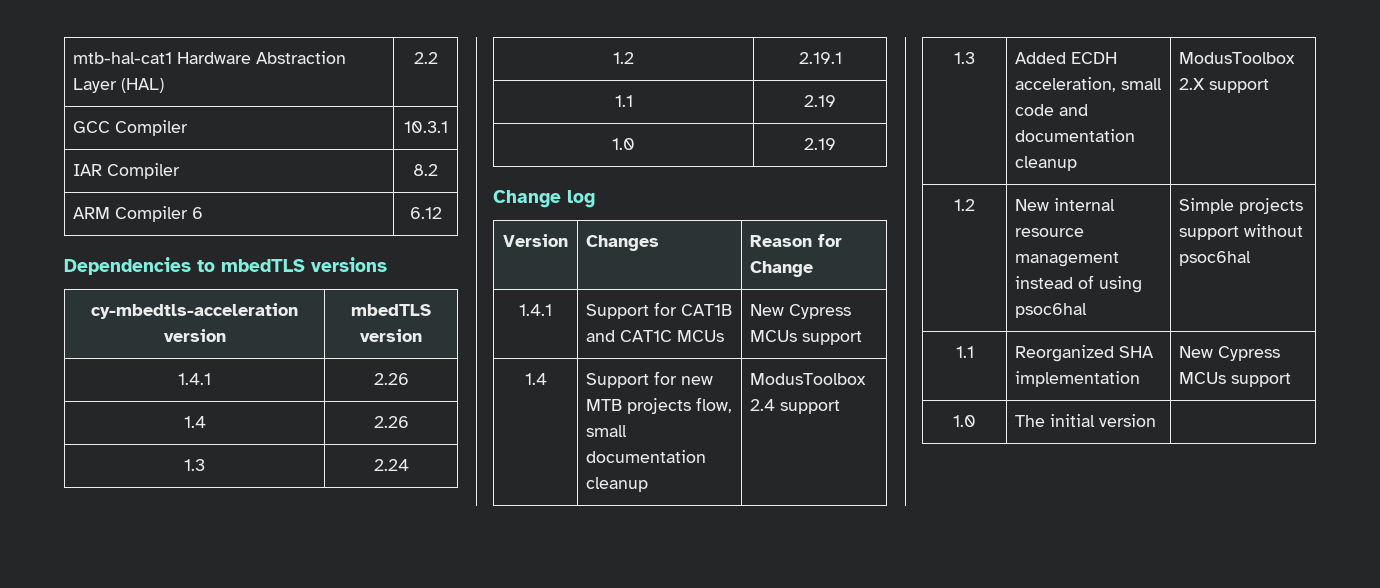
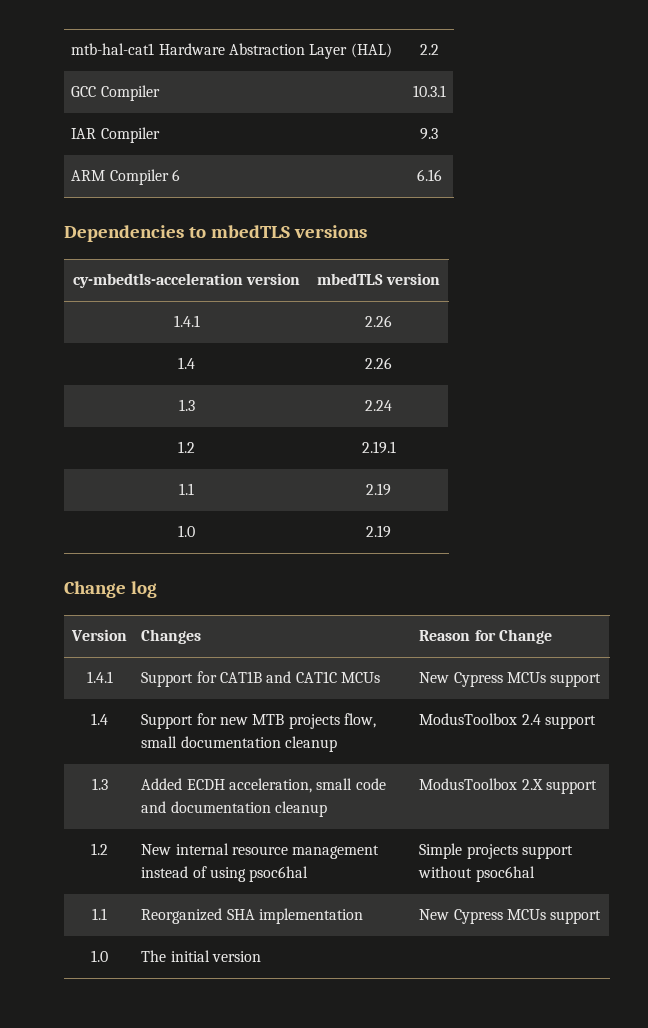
[413,164,438,176] 8.2 -> [420,128,438,140] 9.3
[409,207,442,219] 6.12 -> [416,169,442,181] 6.16

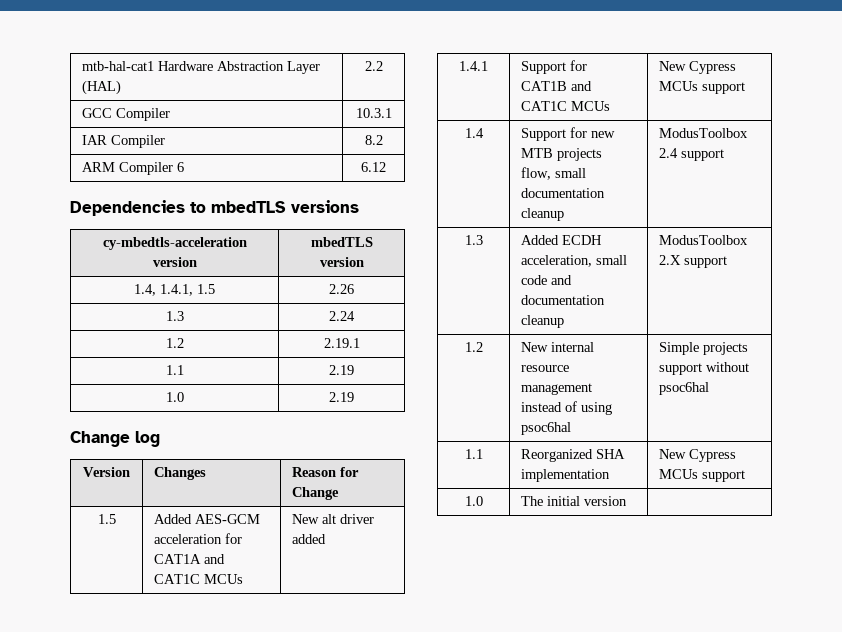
[420,128,438,140] 9.3 -> [364,135,383,145] 8.2
[416,169,442,181] 6.16 -> [361,162,386,172] 6.12
[173,315,200,327] [365,315,392,327] [178,357,195,369] 1.4.1 | 2.26 // 1.4 -> [134,284,215,296] 1.4, 1.4.1, 1.5
(552, 636) none -> [97,514,116,524] [154,514,261,524] [154,533,243,544] [154,554,226,564] [154,574,244,584] [292,514,375,524] [292,534,327,544] // 1.5 | Added AES-GCM acceleration for CAT1A and CAT1C MCUs | New alt driver added

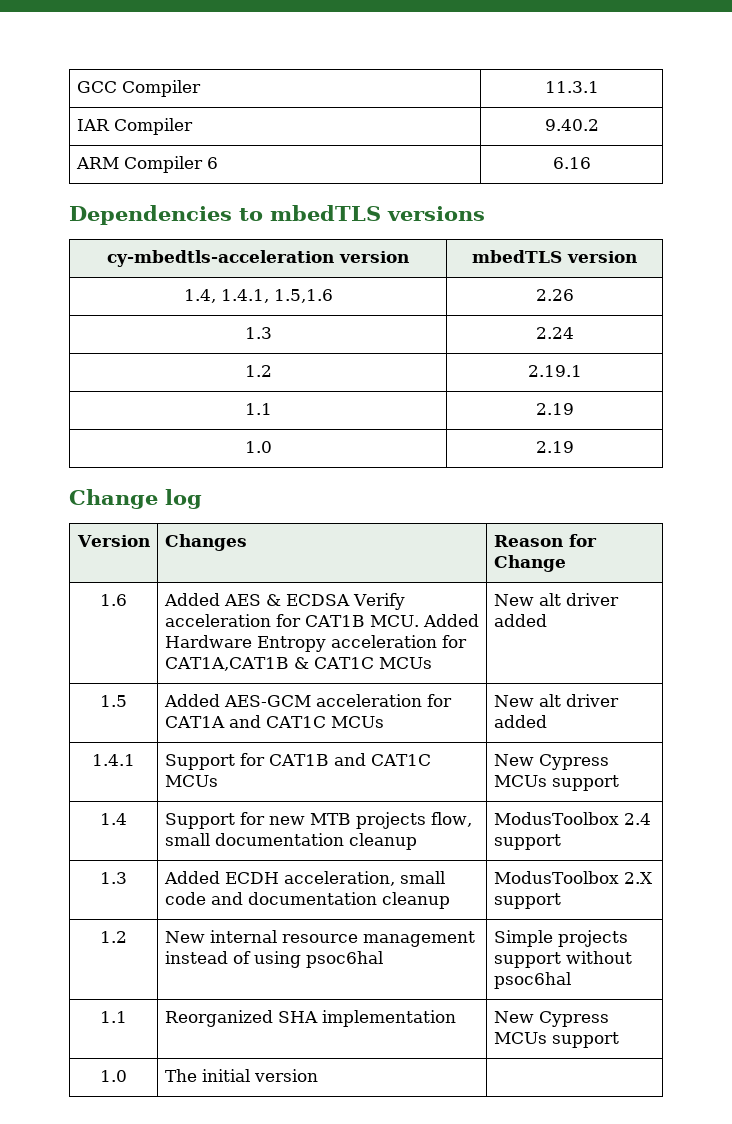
[82,61,321,74] [82,80,122,95] [364,61,383,71] mtb-hal-cat1 Hardware Abstraction Layer (HAL) | 2.2 // -> (76, 87) none
[355,108,392,118] 10.3.1 -> [544,81,599,93] 11.3.1
[364,135,383,145] 8.2 -> [544,119,599,131] 9.40.2
[361,162,386,172] 6.12 -> [552,157,591,169] 6.16
[197,284,215,294] 1.5 -> [273,289,333,303] 1.5,1.6
(340, 493) none -> [100,594,127,606] [163,593,405,610] [164,614,479,627] [164,635,467,652] [164,657,432,671] [493,593,619,606] [493,614,547,627] // 1.6 | Added AES & ECDSA Verify acceleration for CAT1B MCU. Added Hardware Entropy acceleration for CAT1A,CAT1B & CAT1C MCUs | New alt driver added

